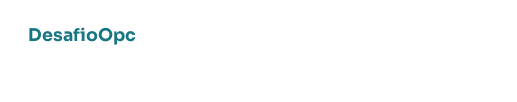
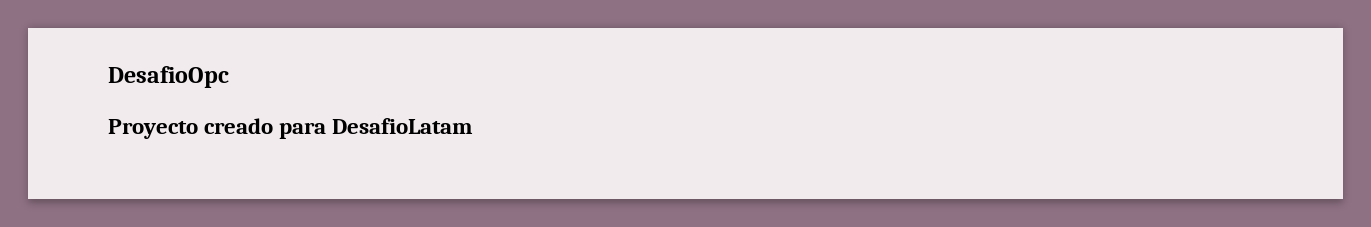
(136, 36) none -> [108,118,474,139] // Proyecto creado para DesafioLatam

